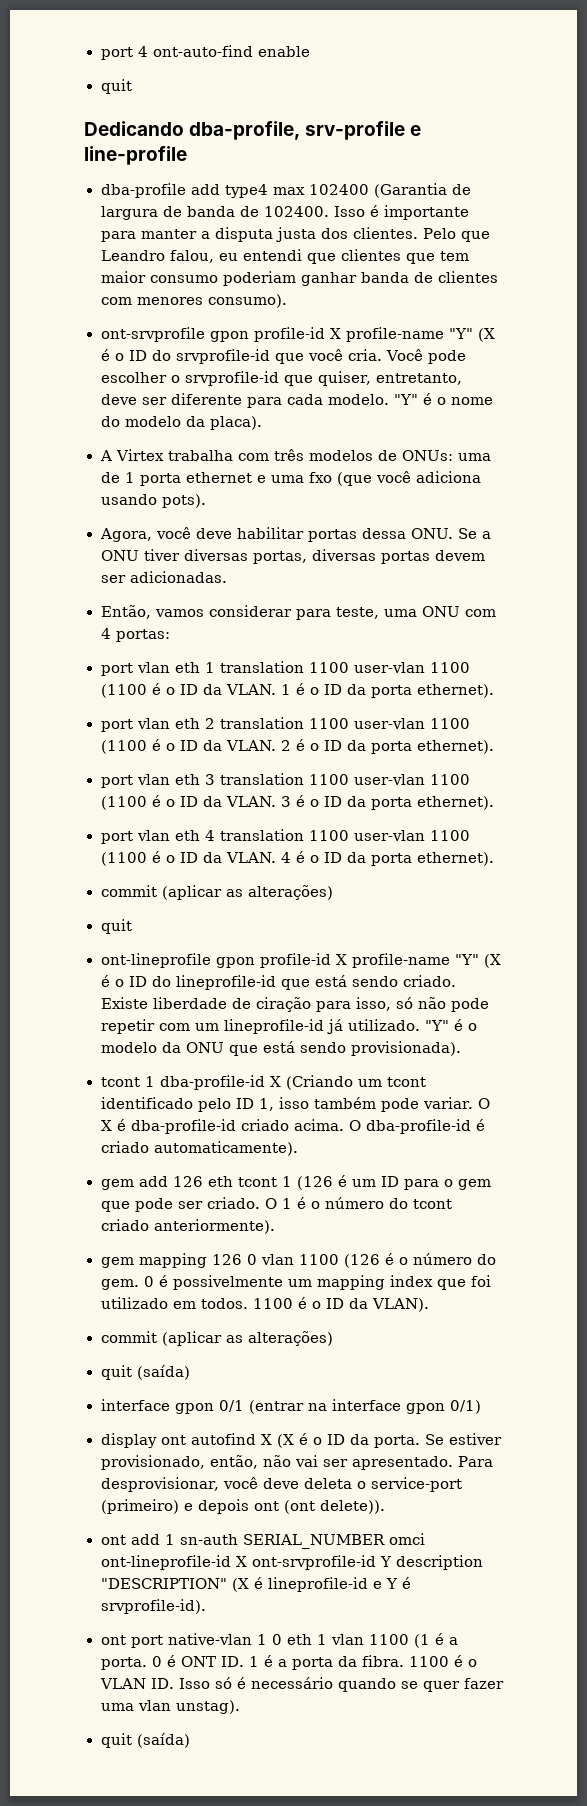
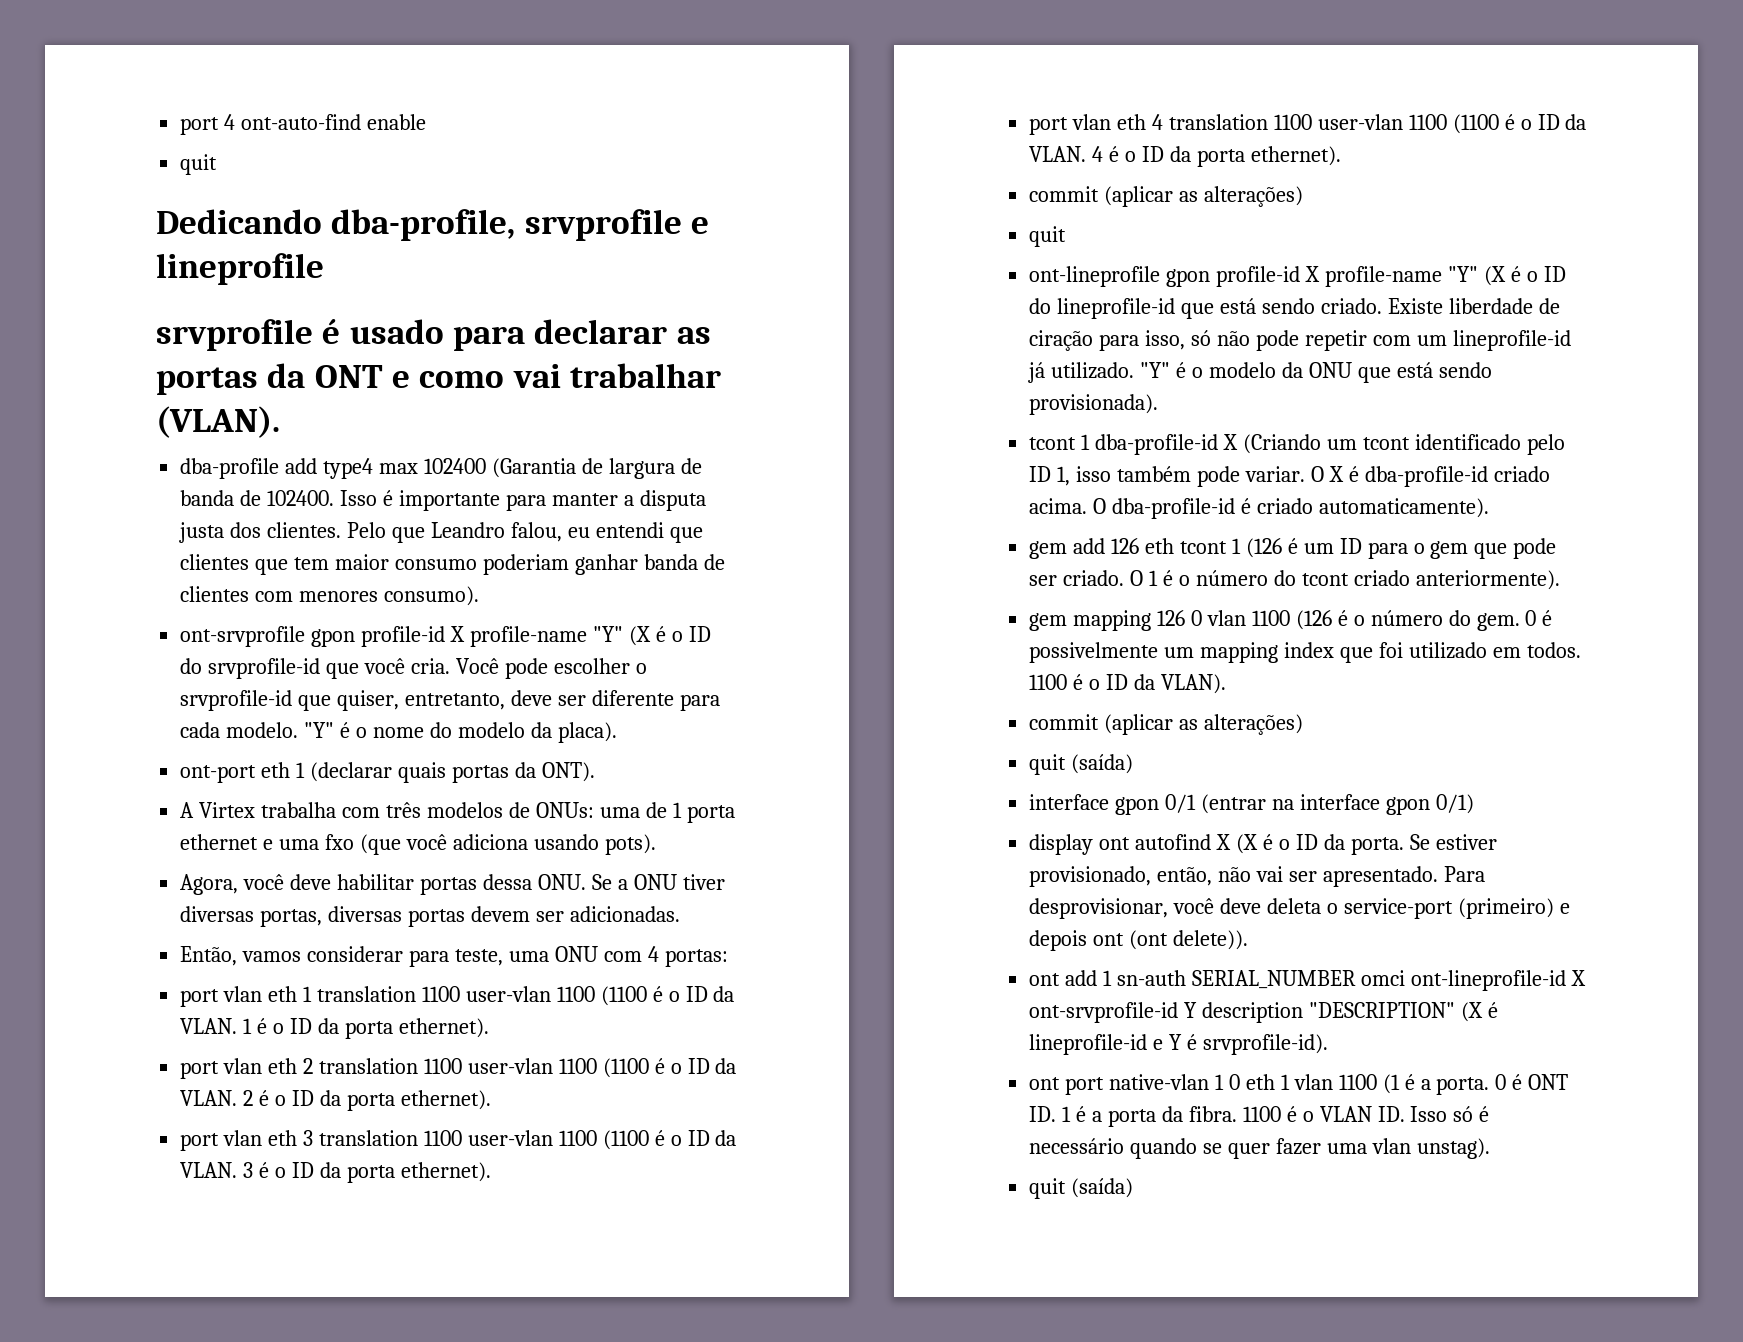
[305,121,422,140] [84,146,187,165] srv-profile e line-profile -> [524,209,709,241] [156,253,324,285] [156,319,711,351] [156,363,721,395] [156,406,280,438] srvprofile e lineprofile // srvprofile é usado para declarar as portas da ONT e como vai trabalhar (VLAN).
(262, 423) none -> [180,762,595,783] // ont-port eth 1 (declarar quais portas da ONT).

